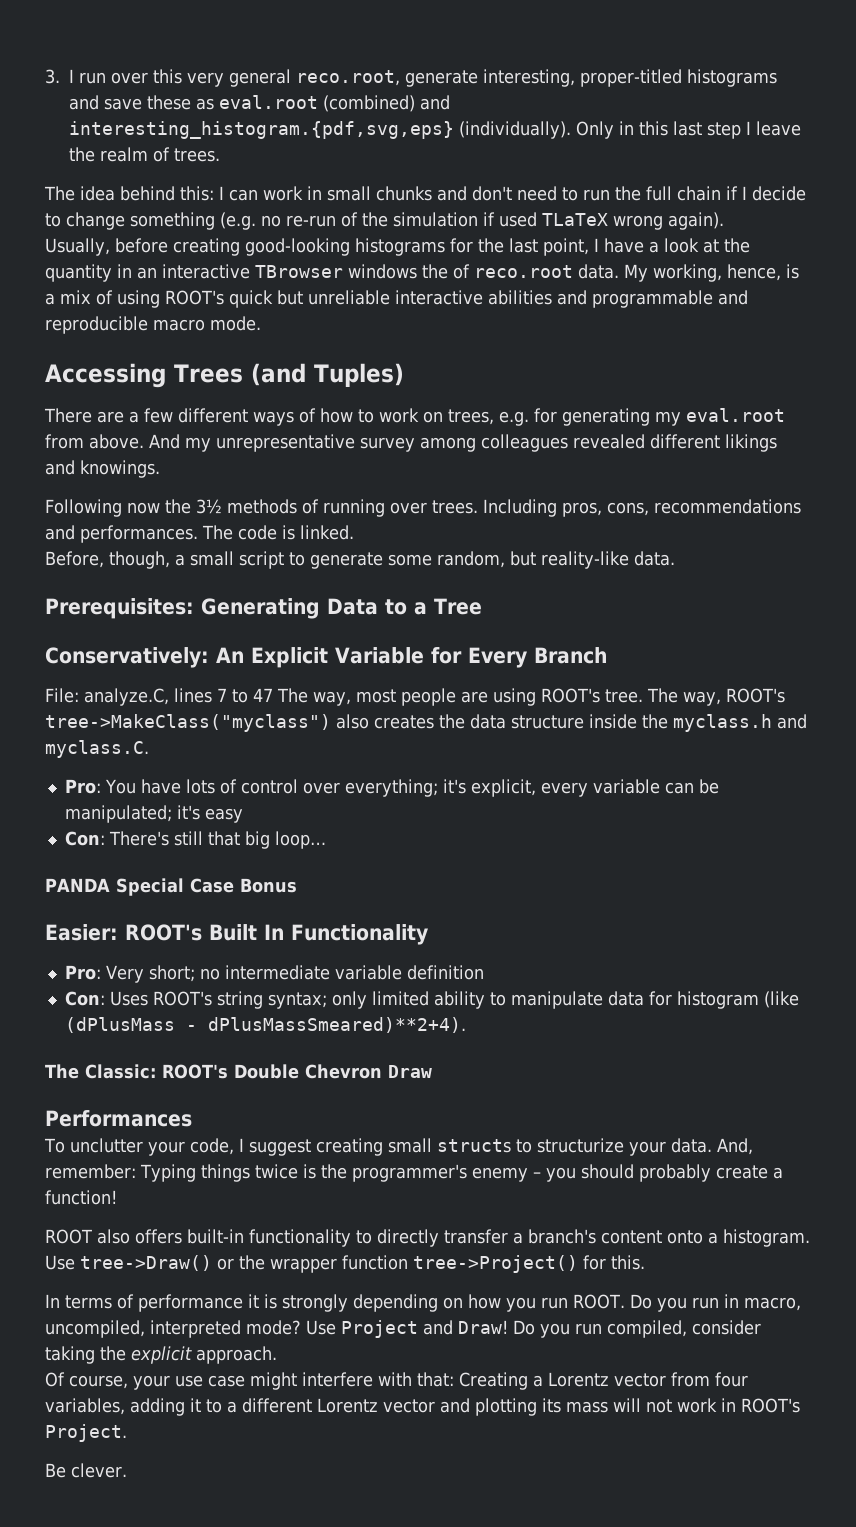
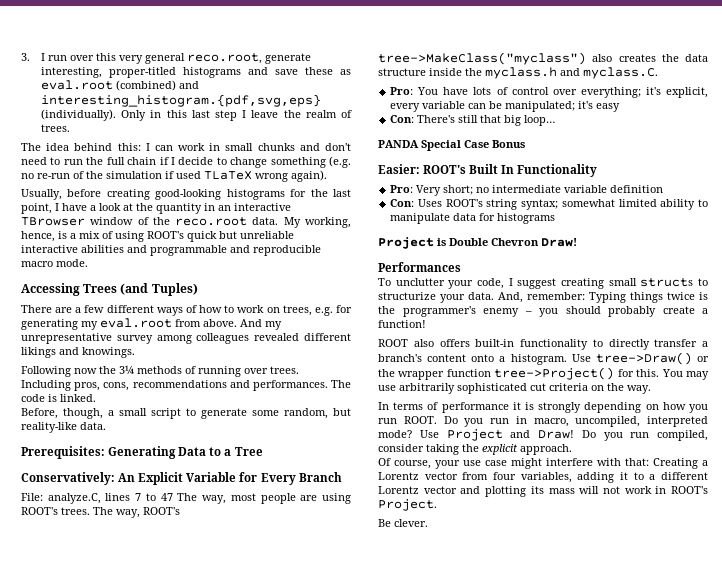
[348,264,470,279] windows the of -> [90,217,170,225] window of the
[196,499,222,514] 3½ -> [119,365,134,374] 3¼
[604,689,643,703] tree. -> [61,507,90,515] trees.
[331,991,367,1009] only -> [561,199,615,207] somewhat
[676,991,799,1009] [64,1017,466,1033] [45,1064,228,1079] histogram (like (dPlusMass - dPlusMassSmeared)**2+4). // The Classic: ROOT's -> [497,213,556,224] [378,237,446,249] histograms // Project is
[388,1065,432,1078] Draw -> [541,238,577,247] Draw!
(645, 1262) none -> [661,369,709,380] [378,383,651,394] You may use arbitrarily sophisticated cut criteria on the way.

